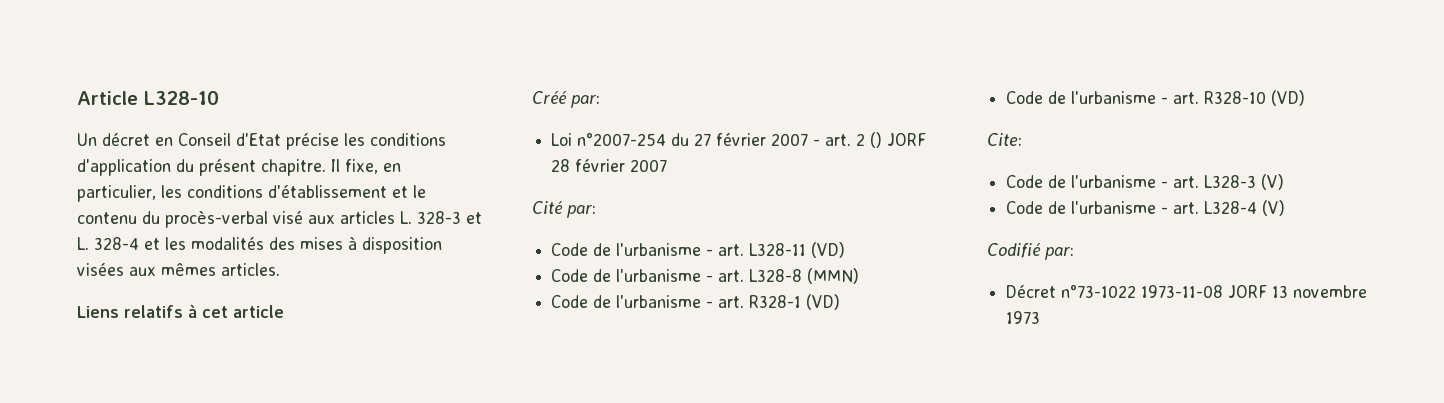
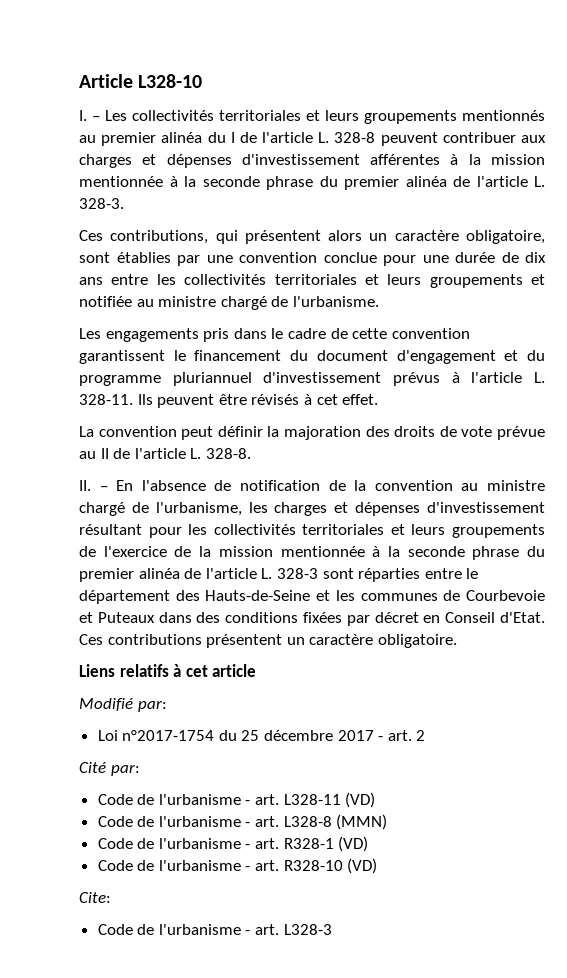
[77,133,446,150] [77,159,401,176] [77,185,426,202] [77,211,482,228] [77,236,442,254] [77,263,280,276] Un décret en Conseil d'Etat précise les conditions d'application du présent chapitre. Il fixe, en particulier, les conditions d'établissement et le contenu du procès-verbal visé aux articles L. 328-3 et L. 328-4 et les modalités des mises à disposition visées aux mêmes articles. -> [79,110,545,124] [79,132,546,146] [79,154,545,168] [79,176,545,190] [79,198,124,209] [79,230,545,244] [79,252,546,266] [79,274,545,288] [79,296,379,310] [79,328,470,342] [79,350,545,364] [79,372,545,386] [79,394,379,408] [79,426,546,440] [79,448,251,459] [79,480,545,491] [79,502,545,516] [79,524,545,538] [79,546,545,560] [79,568,479,582] [79,590,545,604] [79,612,545,626] [79,634,457,648] I. – Les collectivités territoriales et leurs groupements mentionnés au premier alinéa du I de l'article L. 328-8 peuvent contribuer aux charges et dépenses d'investissement afférentes à la mission mentionnée à la seconde phrase du premier alinéa de l'article L. 328-3. // Ces contributions, qui présentent alors un caractère obligatoire, sont établies par une convention conclue pour une durée de dix ans entre les collectivités territoriales et leurs groupements et notifiée au ministre chargé de l'urbanisme. // Les engagements pris dans le cadre de cette convention garantissent le financement du document d'engagement et du programme pluriannuel d'investissement prévus à l'article L. 328-11. Ils peuvent être révisés à cet effet. // La convention peut définir la majoration des droits de vote prévue au II de l'article L. 328-8. // II. – En l'absence de notification de la convention au ministre chargé de l'urbanisme, les charges et dépenses d'investissement résultant pour les collectivités territoriales et leurs groupements de l'exercice de la mission mentionnée à la seconde phrase du premier alinéa de l'article L. 328-3 sont réparties entre le département des Hauts-de-Seine et les communes de Courbevoie et Puteaux dans des conditions fixées par décret en Conseil d'Etat. Ces contributions présentent un caractère obligatoire.
[532,91,567,104] Créé -> [79,698,134,711] Modifié
[577,132,927,148] [551,159,668,172] n°2007-254 du 27 février 2007 - art. 2 () JORF 28 février 2007 -> [122,730,426,741] n°2017-1754 du 25 décembre 2017 - art. 2
[1261,174,1285,190] [1006,200,1286,216] [987,243,1074,260] [1006,284,1368,298] [1006,311,1041,324] (V) // Code de l'urbanisme - art. L328-4 (V) // Codifié par: // Décret n°73-1022 1973-11-08 JORF 13 novembre 1973 -> (332, 929) none

